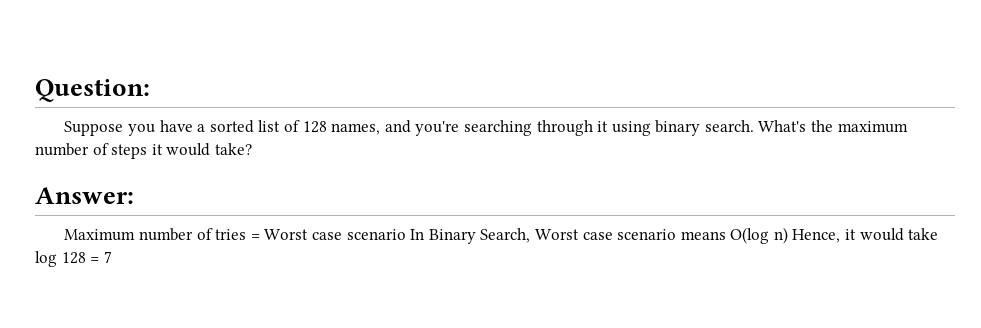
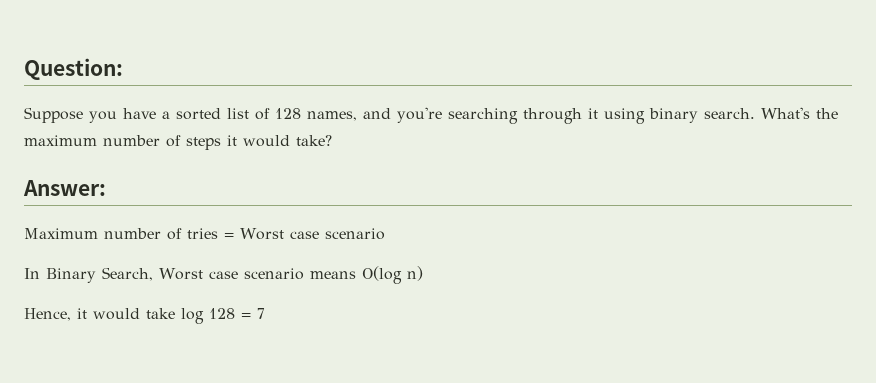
(406, 234) none -> (385, 234) //
(788, 235) none -> (423, 273) //

